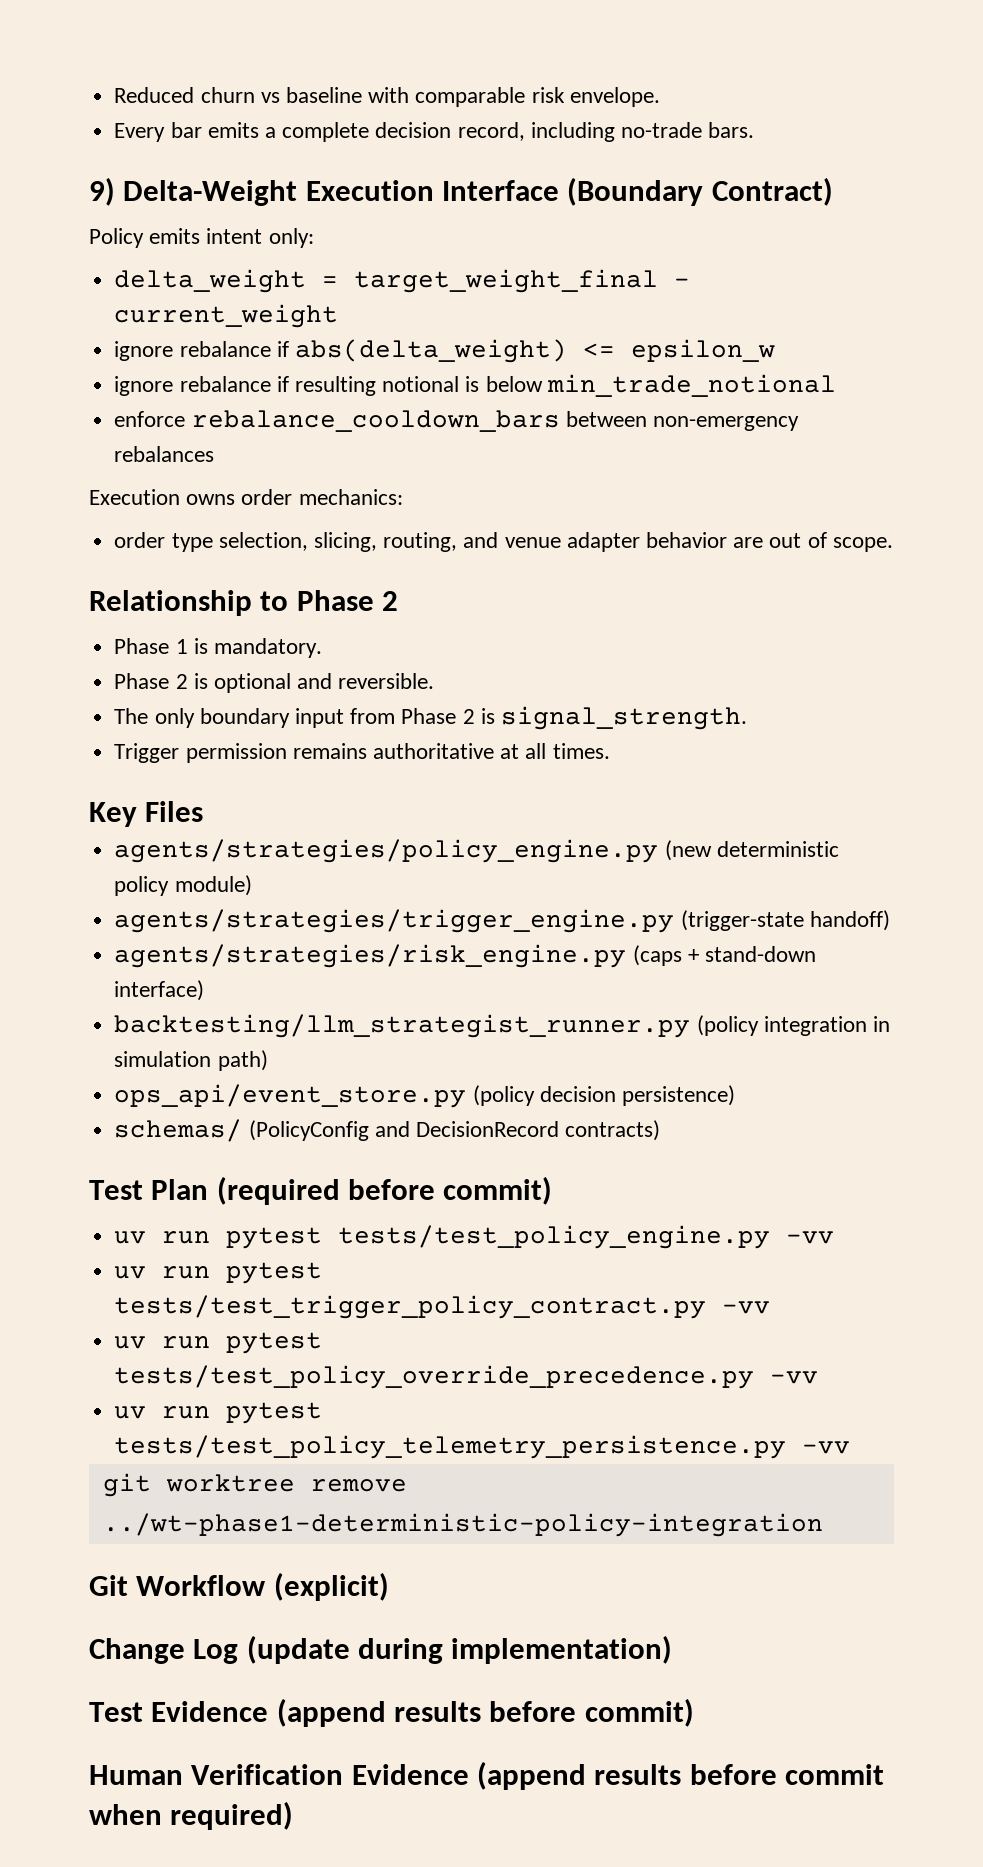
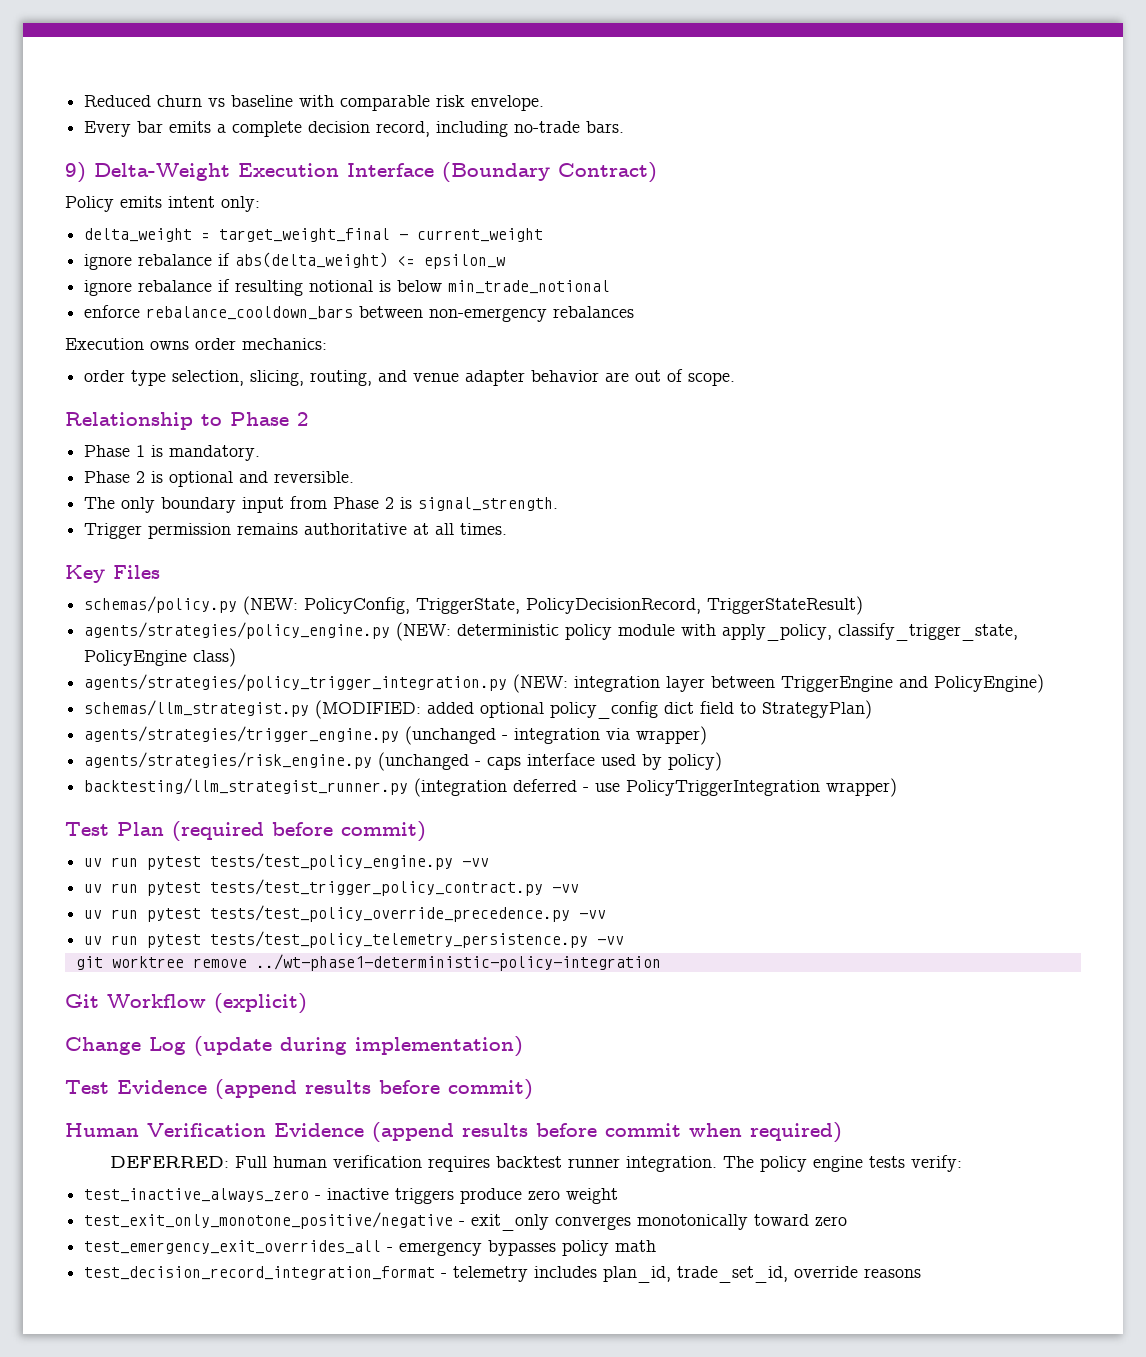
(204, 811) none -> [84,596,864,615] // schemas/policy.py (NEW: PolicyConfig, TriggerState, PolicyDecisionRecord, TriggerStateResult)
[664,840,712,861] (new -> [396,622,452,641] (NEW:
[174,875,252,896] [114,909,890,933] [114,944,816,968] [114,980,205,1001] [114,1014,890,1038] [114,1050,268,1071] [114,1084,735,1108] [114,1119,661,1142] module) // agents/strategies/trigger_engine.py (trigger-state handoff) // agents/strategies/risk_engine.py (caps + stand-down interface) // backtesting/llm_strategist_runner.py (policy integration in simulation path) // ops_api/event_store.py (policy decision persistence) // schemas/ (PolicyConfig and DecisionRecord contracts) -> [618,623,1019,641] [84,648,237,667] [84,674,1045,693] [84,700,873,719] [84,726,708,745] [84,752,723,771] [84,778,898,797] module with apply_policy, classify_trigger_state, PolicyEngine class) // agents/strategies/policy_trigger_integration.py (NEW: integration layer between TriggerEngine and PolicyEngine) // schemas/llm_strategist.py (MODIFIED: added optional policy_config dict field to StrategyPlan) // agents/strategies/trigger_engine.py (unchanged - integration via wrapper) // agents/strategies/risk_engine.py (unchanged - caps interface used by policy) // backtesting/llm_strategist_runner.py (integration deferred - use PolicyTriggerIntegration wrapper)
(294, 1815) none -> [110,1155,963,1172] [84,1188,619,1204] [84,1212,848,1231] [84,1240,657,1256] [84,1266,922,1283] // DEFERRED: Full human verification requires backtest runner integration. The policy engine tests verify: // test_inactive_always_zero - inactive triggers produce zero weight // test_exit_only_monotone_positive/negative - exit_only converges monotonically toward zero // test_emergency_exit_overrides_all - emergency bypasses policy math // test_decision_record_integration_format - telemetry includes plan_id, trade_set_id, override reasons

